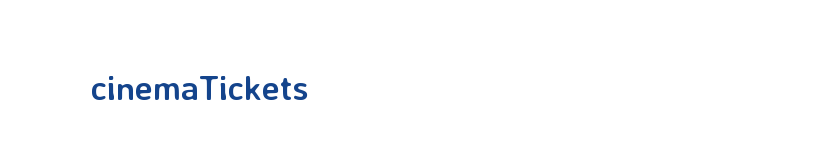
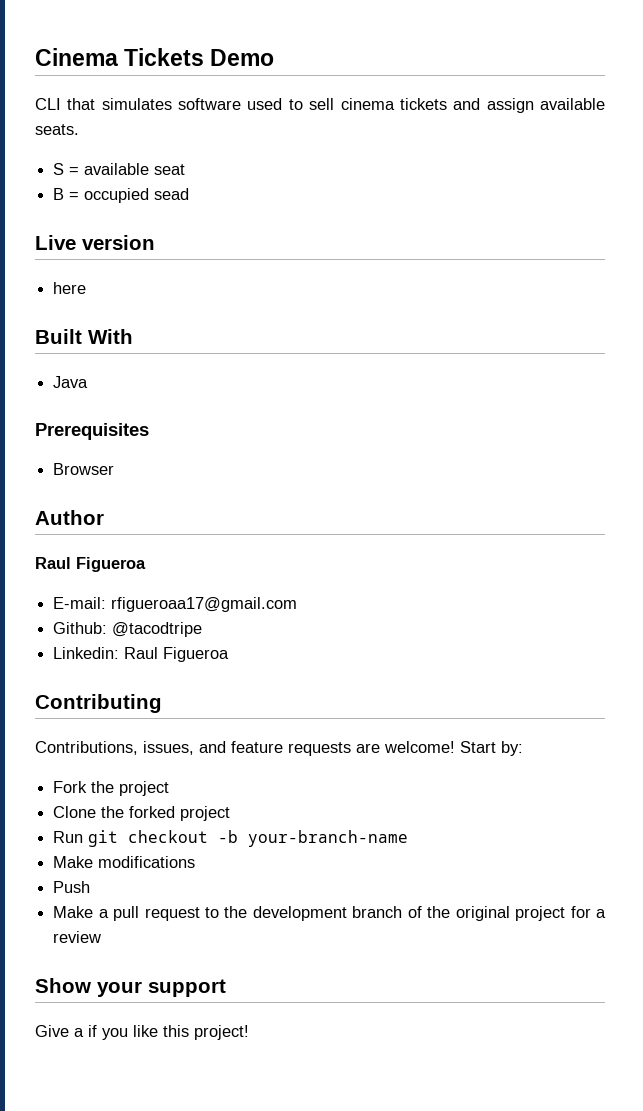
[91,76,309,100] cinemaTickets -> [35,48,275,66] [35,98,606,113] [35,124,79,135] [53,163,186,175] [53,188,190,203] [35,235,155,250] [53,282,87,294] [35,329,133,344] [53,376,89,388] [35,423,149,440] [53,463,115,475] [35,510,104,525] [35,557,146,572] [53,597,298,612] [53,622,203,637] [53,647,230,662] [35,694,162,713] [35,741,523,756] [53,781,170,796] [53,806,231,821] [53,830,409,847] [53,856,196,868] [53,881,91,893] [53,906,606,921] [53,931,102,943] [35,978,226,997] [35,1025,249,1040] Cinema Tickets Demo // CLI that simulates software used to sell cinema tickets and assign available seats. // S = available seat // B = occupied sead // Live version // here // Built With // Java // Prerequisites // Browser // Author // Raul Figueroa // E-mail: rfigueroaa17@gmail.com // Github: @tacodtripe // Linkedin: Raul Figueroa // Contributing // Contributions, issues, and feature requests are welcome! Start by: // Fork the project // Clone the forked project // Run git checkout -b your-branch-name // Make modifications // Push // Make a pull request to the development branch of the original project for a review // Show your support // Give a if you like this project!

